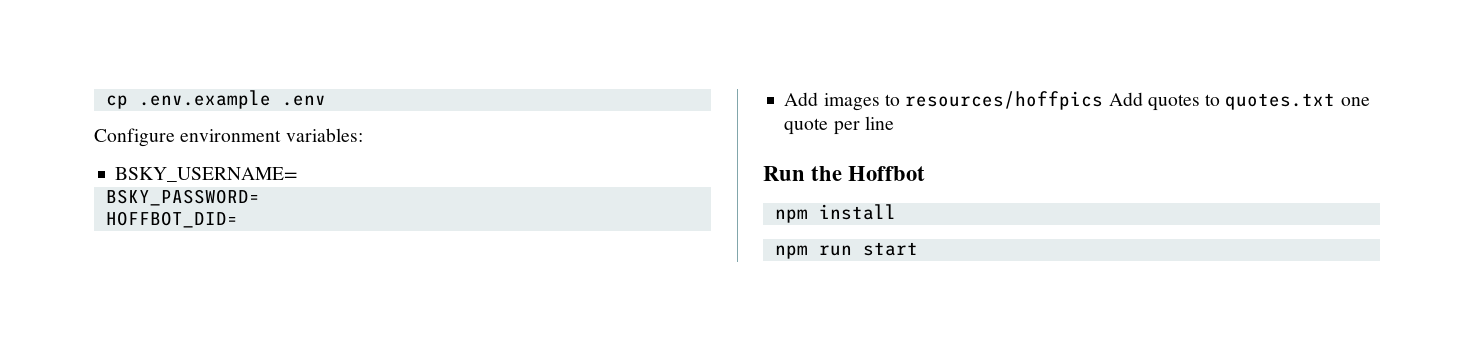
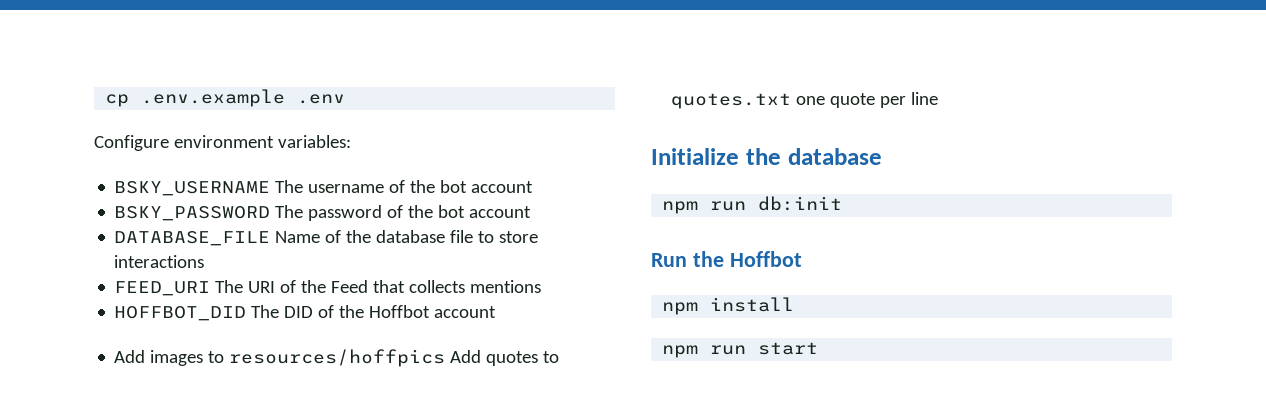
[115,167,298,182] [105,189,260,206] [105,211,238,228] BSKY_USERNAME= // BSKY_PASSWORD= // HOFFBOT_DID= -> [114,180,534,196] [114,205,532,221] [114,230,539,246] [114,255,205,268] [114,280,542,296] [114,305,497,321] BSKY_USERNAME The username of the bot account // BSKY_PASSWORD The password of the bot account // DATABASE_FILE Name of the database file to store interactions // FEED_URI The URI of the Feed that collects mentions // HOFFBOT_DID The DID of the Hoffbot account
(894, 123) none -> [651,148,882,165] [662,196,843,214] // Initialize the database // npm run db:init

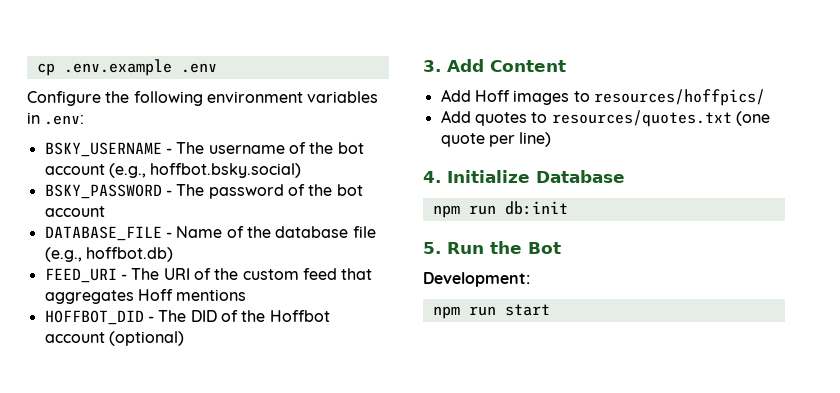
[173,135,351,148] environment variables: -> [105,91,379,106] [27,112,85,125] the following environment variables in .env:
(271, 188) none -> [165,148,172,154] -
(534, 187) none -> [108,163,302,178] (e.g., hoffbot.bsky.social)
(271, 213) none -> [165,190,172,196] -
(271, 238) none -> [165,232,172,238] -
[478,231,539,243] [114,255,205,268] to store interactions -> [44,247,173,262] (e.g., hoffbot.db)
(211, 288) none -> [120,274,127,280] -
[331,280,466,293] Feed that collects -> [242,268,373,280] [44,289,173,304] custom feed that aggregates Hoff
(247, 313) none -> [147,316,154,322] -
[114,350,146,363] // Add -> [108,331,184,346] [423,59,566,72] [440,89,510,102] (optional) // 3. Add Content // Add Hoff
[229,349,446,367] resources/hoffpics -> [593,89,765,106] resources/hoffpics/ //
[671,92,939,109] [651,148,882,165] quotes.txt one quote per line // Initialize the database -> [551,110,770,127] [440,132,552,147] [423,170,625,183] resources/quotes.txt (one quote per line) // 4. Initialize Database
(843, 203) none -> [423,242,441,254] 5.
[729,251,802,267] [662,297,795,315] Hoffbot // npm install -> [528,242,561,254] [423,272,530,287] Bot // Development:

